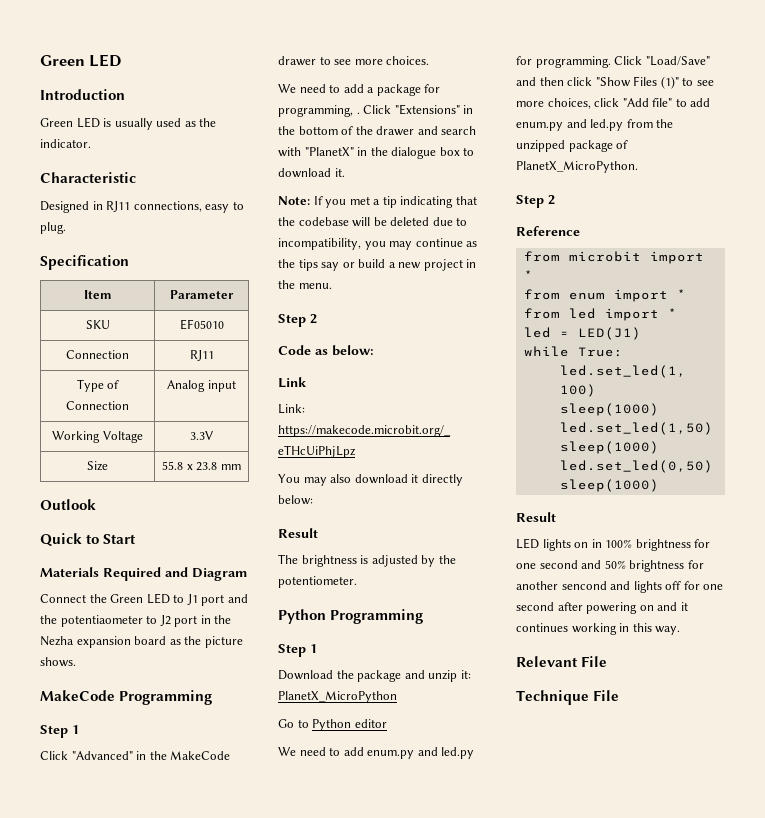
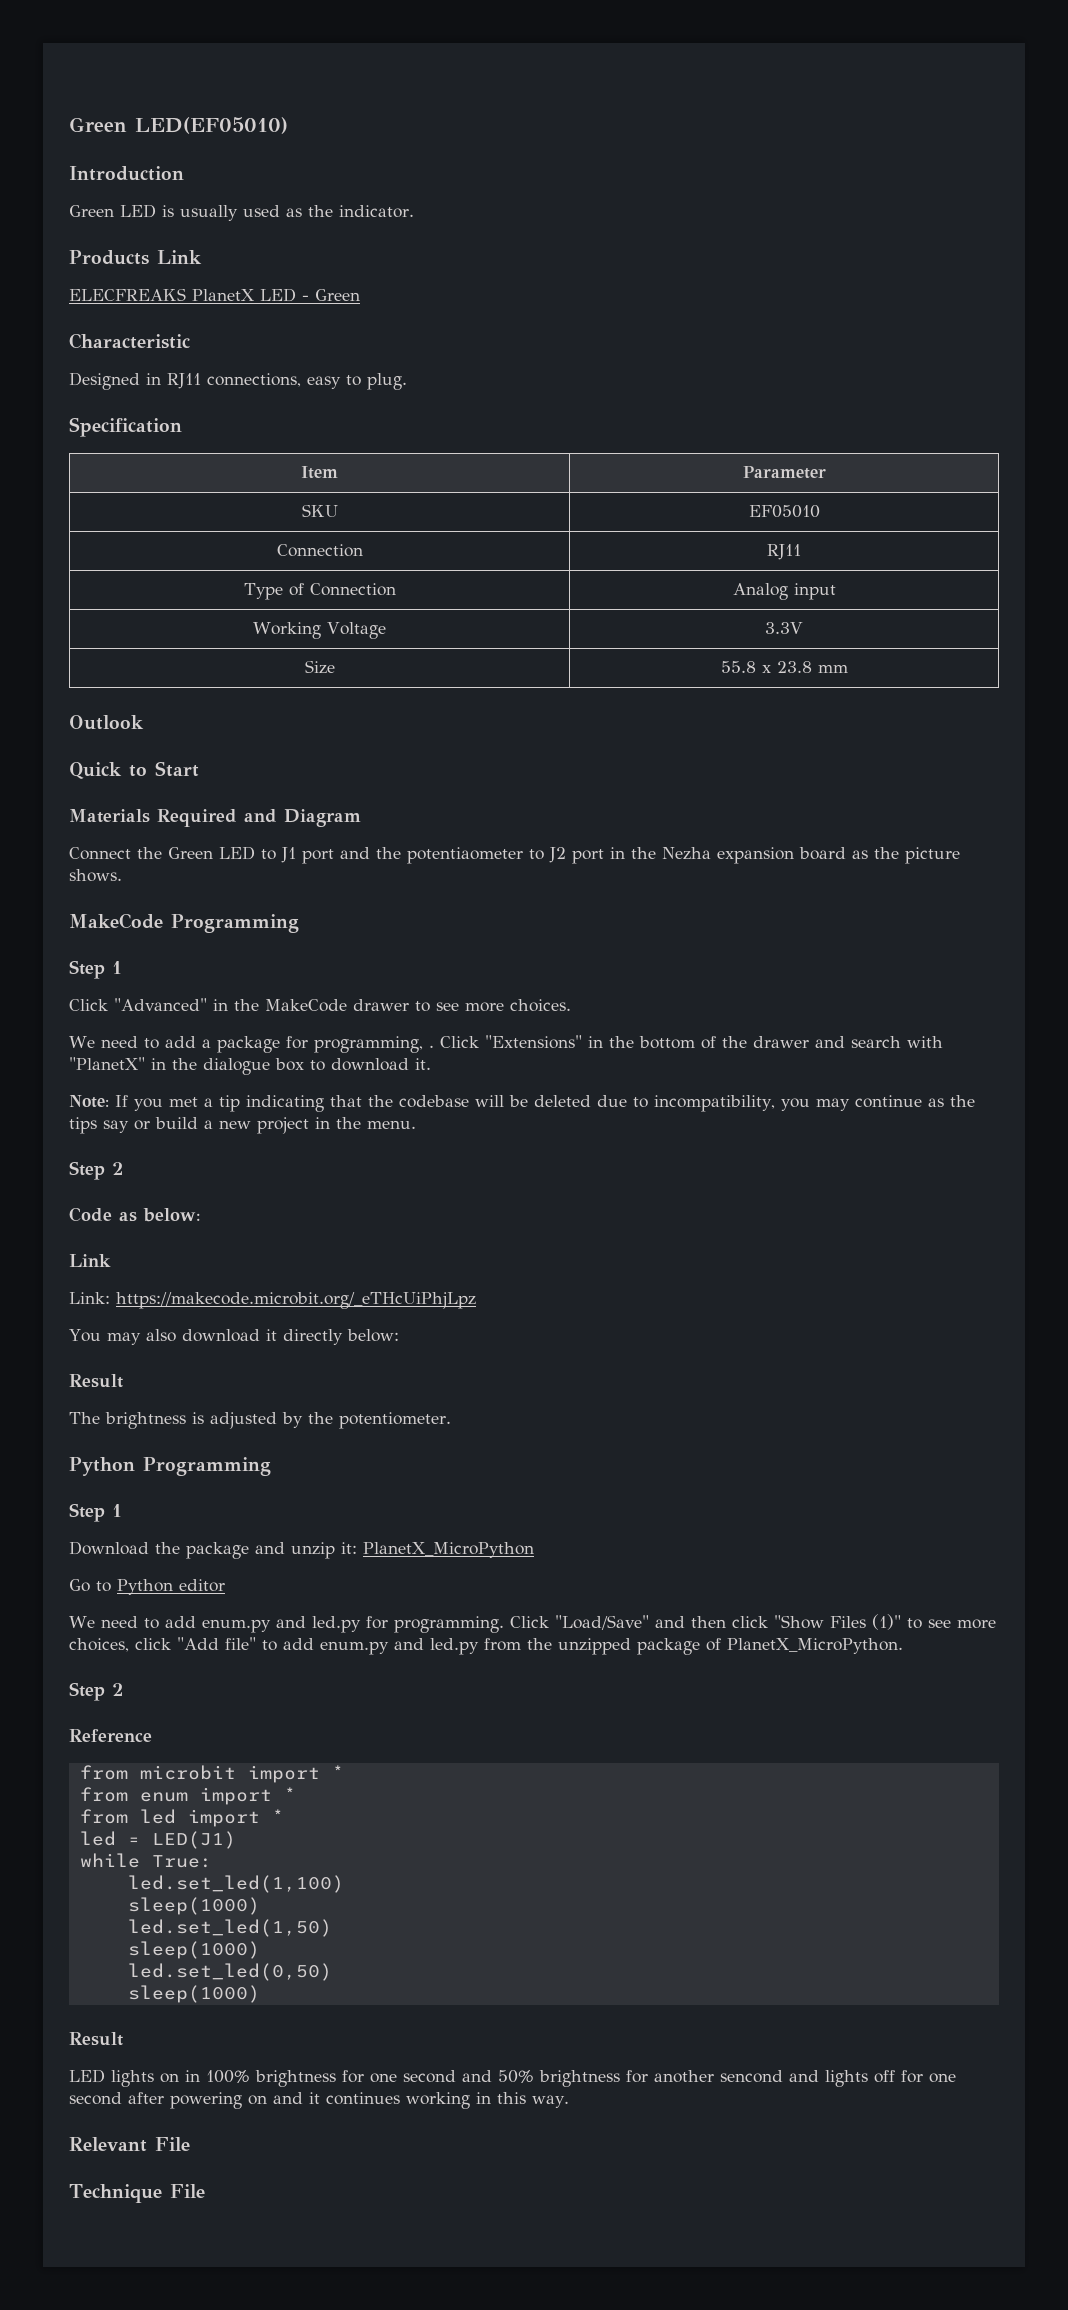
[40,54,123,67] Green LED -> [69,117,288,134] Green LED(EF05010)
(91, 143) none -> [69,250,202,265] [69,288,360,302] // Products Link // ELECFREAKS PlanetX LED - Green

